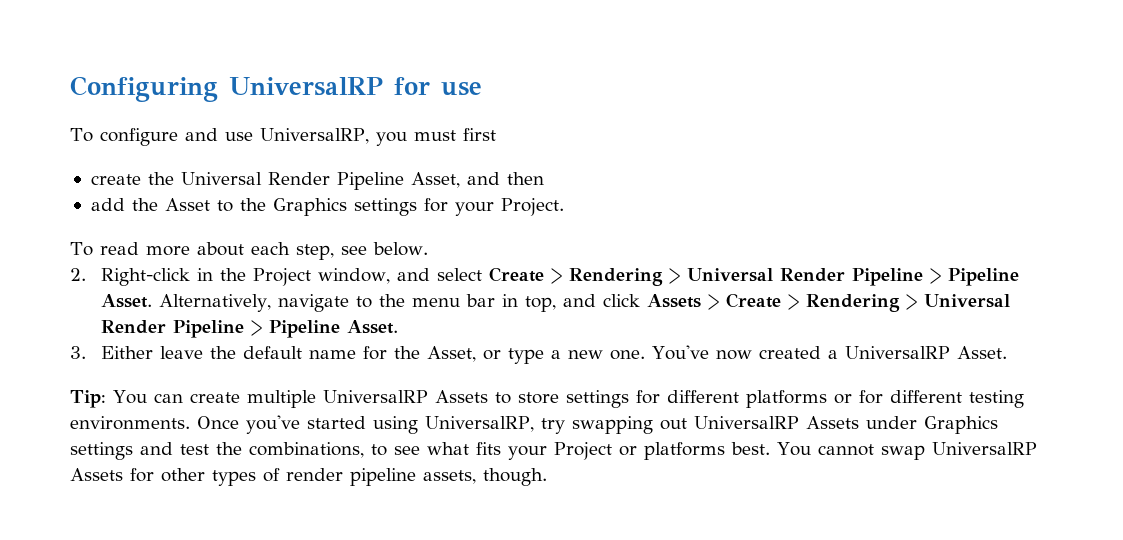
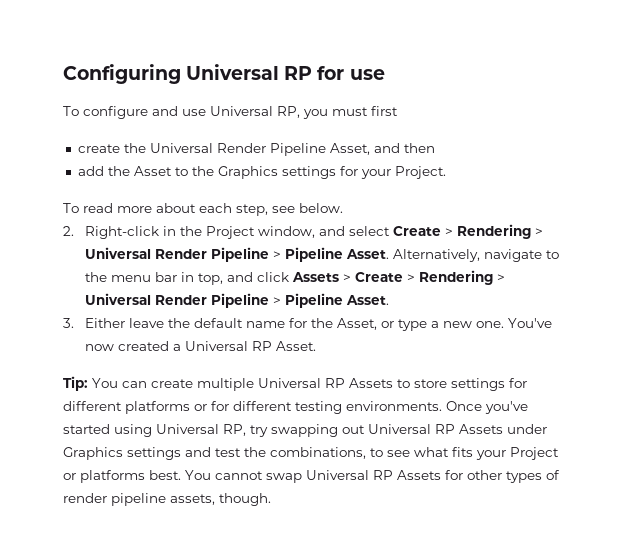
[229,77,383,96] UniversalRP -> [186,64,313,80] Universal RP
[259,128,369,144] UniversalRP, -> [210,106,300,118] Universal RP,
[845,346,951,359] UniversalRP -> [184,341,272,351] Universal RP
[322,390,428,403] UniversalRP -> [258,378,345,388] Universal RP
[425,416,534,432] UniversalRP, -> [156,424,246,436] Universal RP,
[693,416,799,429] UniversalRP -> [368,424,455,434] Universal RP
[931,442,1037,455] UniversalRP -> [306,470,393,480] Universal RP

